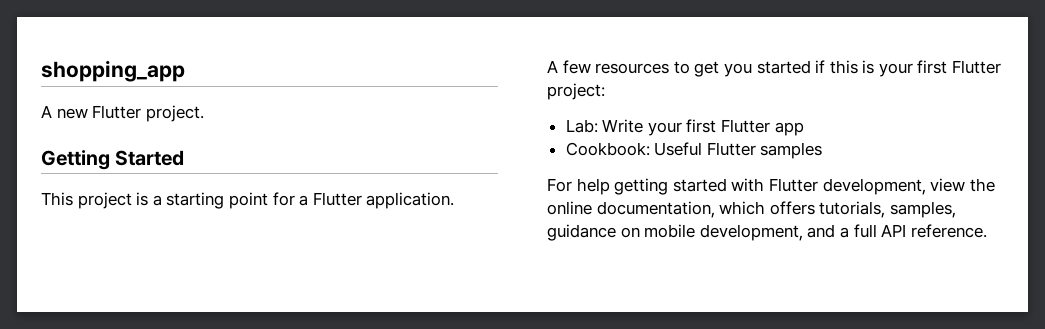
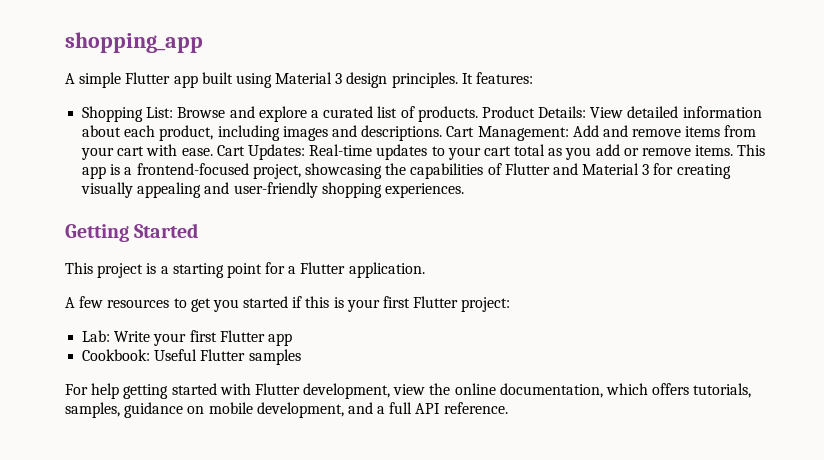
[56,105,204,122] new Flutter project. -> [79,72,534,88] [82,106,762,122] [82,125,757,141] [81,144,766,160] [82,163,731,179] [81,182,464,198] simple Flutter app built using Material 3 design principles. It features: // Shopping List: Browse and explore a curated list of products. Product Details: View detailed information about each product, including images and descriptions. Cart Management: Add and remove items from your cart with ease. Cart Updates: Real-time updates to your cart total as you add or remove items. This app is a frontend-focused project, showcasing the capabilities of Flutter and Material 3 for creating visually appealing and user-friendly shopping experiences.

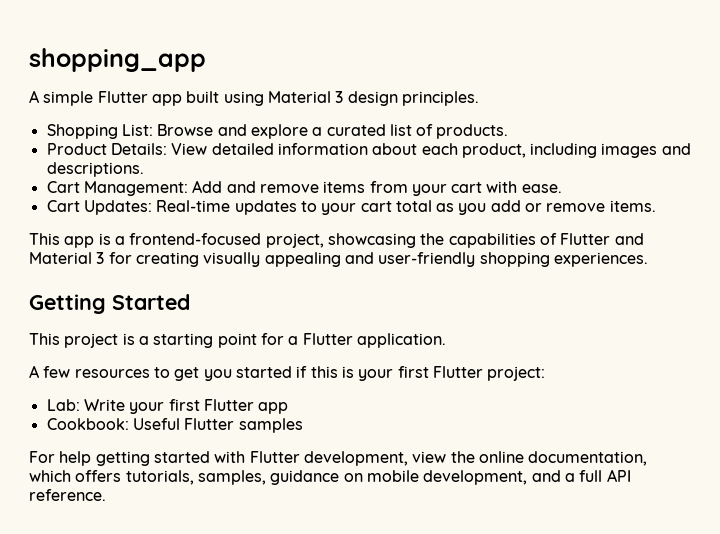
[461,72,534,84] It features: -> (479, 98) none
(478, 114) none -> (509, 131) //
(443, 133) none -> (144, 169) //
(213, 152) none -> (562, 188) //
(734, 150) none -> (656, 206) //

